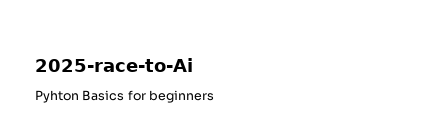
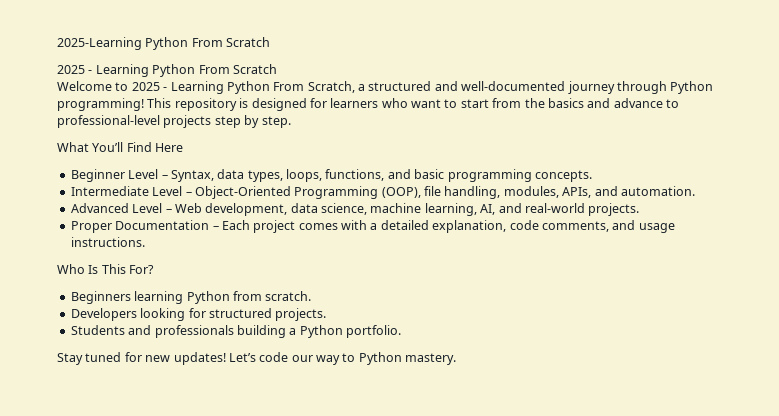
[35,58,193,72] [35,90,215,103] 2025-race-to-Ai // Pyhton Basics for beginners -> [57,37,271,50] [57,64,277,77] [57,81,714,94] [57,98,679,111] [57,115,291,128] [57,142,184,152] [70,169,592,182] [70,186,695,199] [70,203,640,216] [70,220,675,233] [70,237,145,247] [57,264,155,274] [70,291,312,304] [70,308,327,321] [70,325,401,338] [57,352,457,365] 2025-Learning Python From Scratch // 2025 - Learning Python From Scratch // Welcome to 2025 - Learning Python From Scratch, a structured and well-documented journey through Python programming! This repository is designed for learners who want to start from the basics and advance to professional-level projects step by step. // What You’ll Find Here // Beginner Level – Syntax, data types, loops, functions, and basic programming concepts. // Intermediate Level – Object-Oriented Programming (OOP), file handling, modules, APIs, and automation. // Advanced Level – Web development, data science, machine learning, AI, and real-world projects. // Proper Documentation – Each project comes with a detailed explanation, code comments, and usage instructions. // Who Is This For? // Beginners learning Python from scratch. // Developers looking for structured projects. // Students and professionals building a Python portfolio. // Stay tuned for new updates! Let’s code our way to Python mastery.

